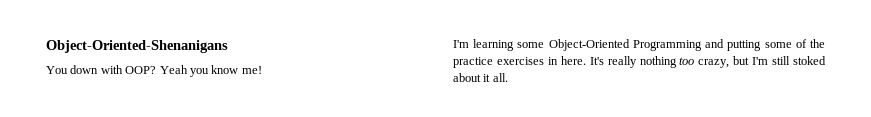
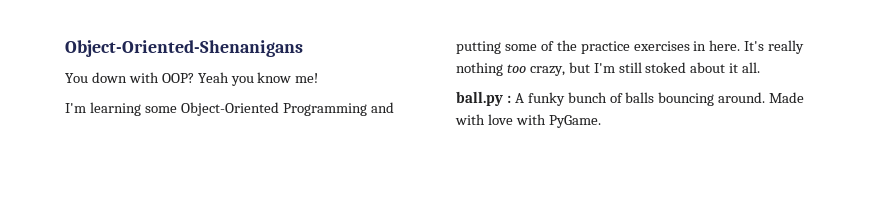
(508, 77) none -> [456,91,805,106] [455,114,601,128] // ball.py : A funky bunch of balls bouncing around. Made with love with PyGame.

